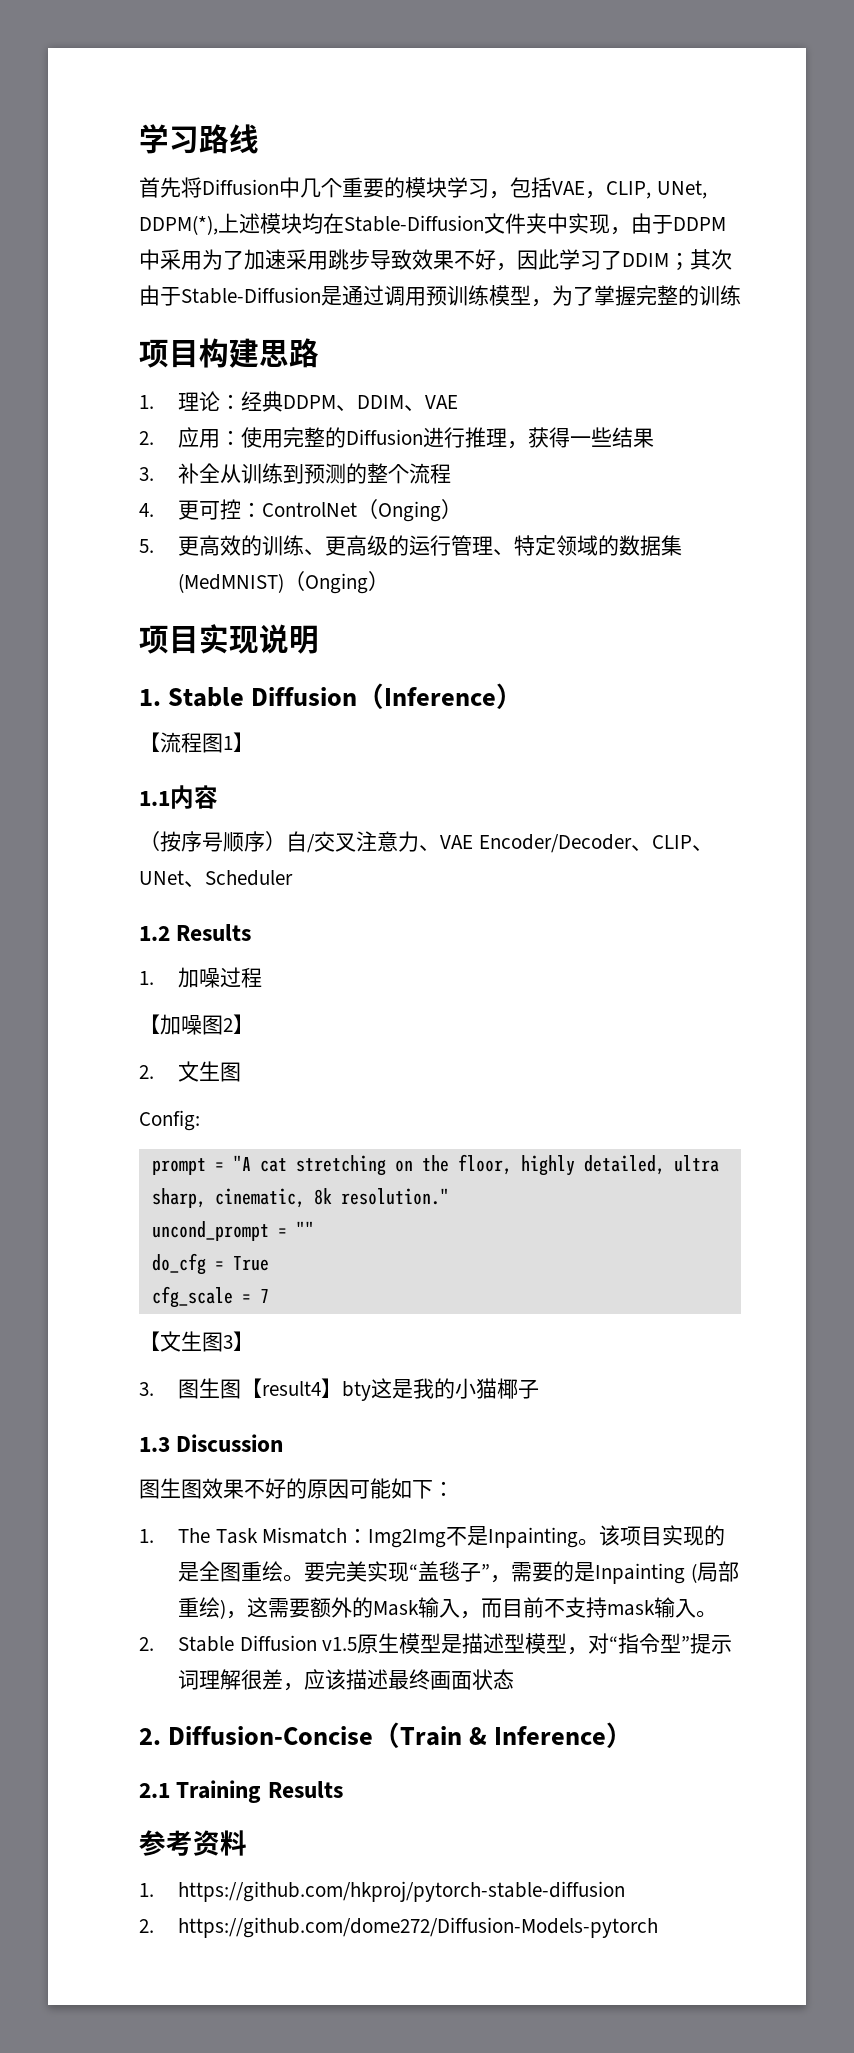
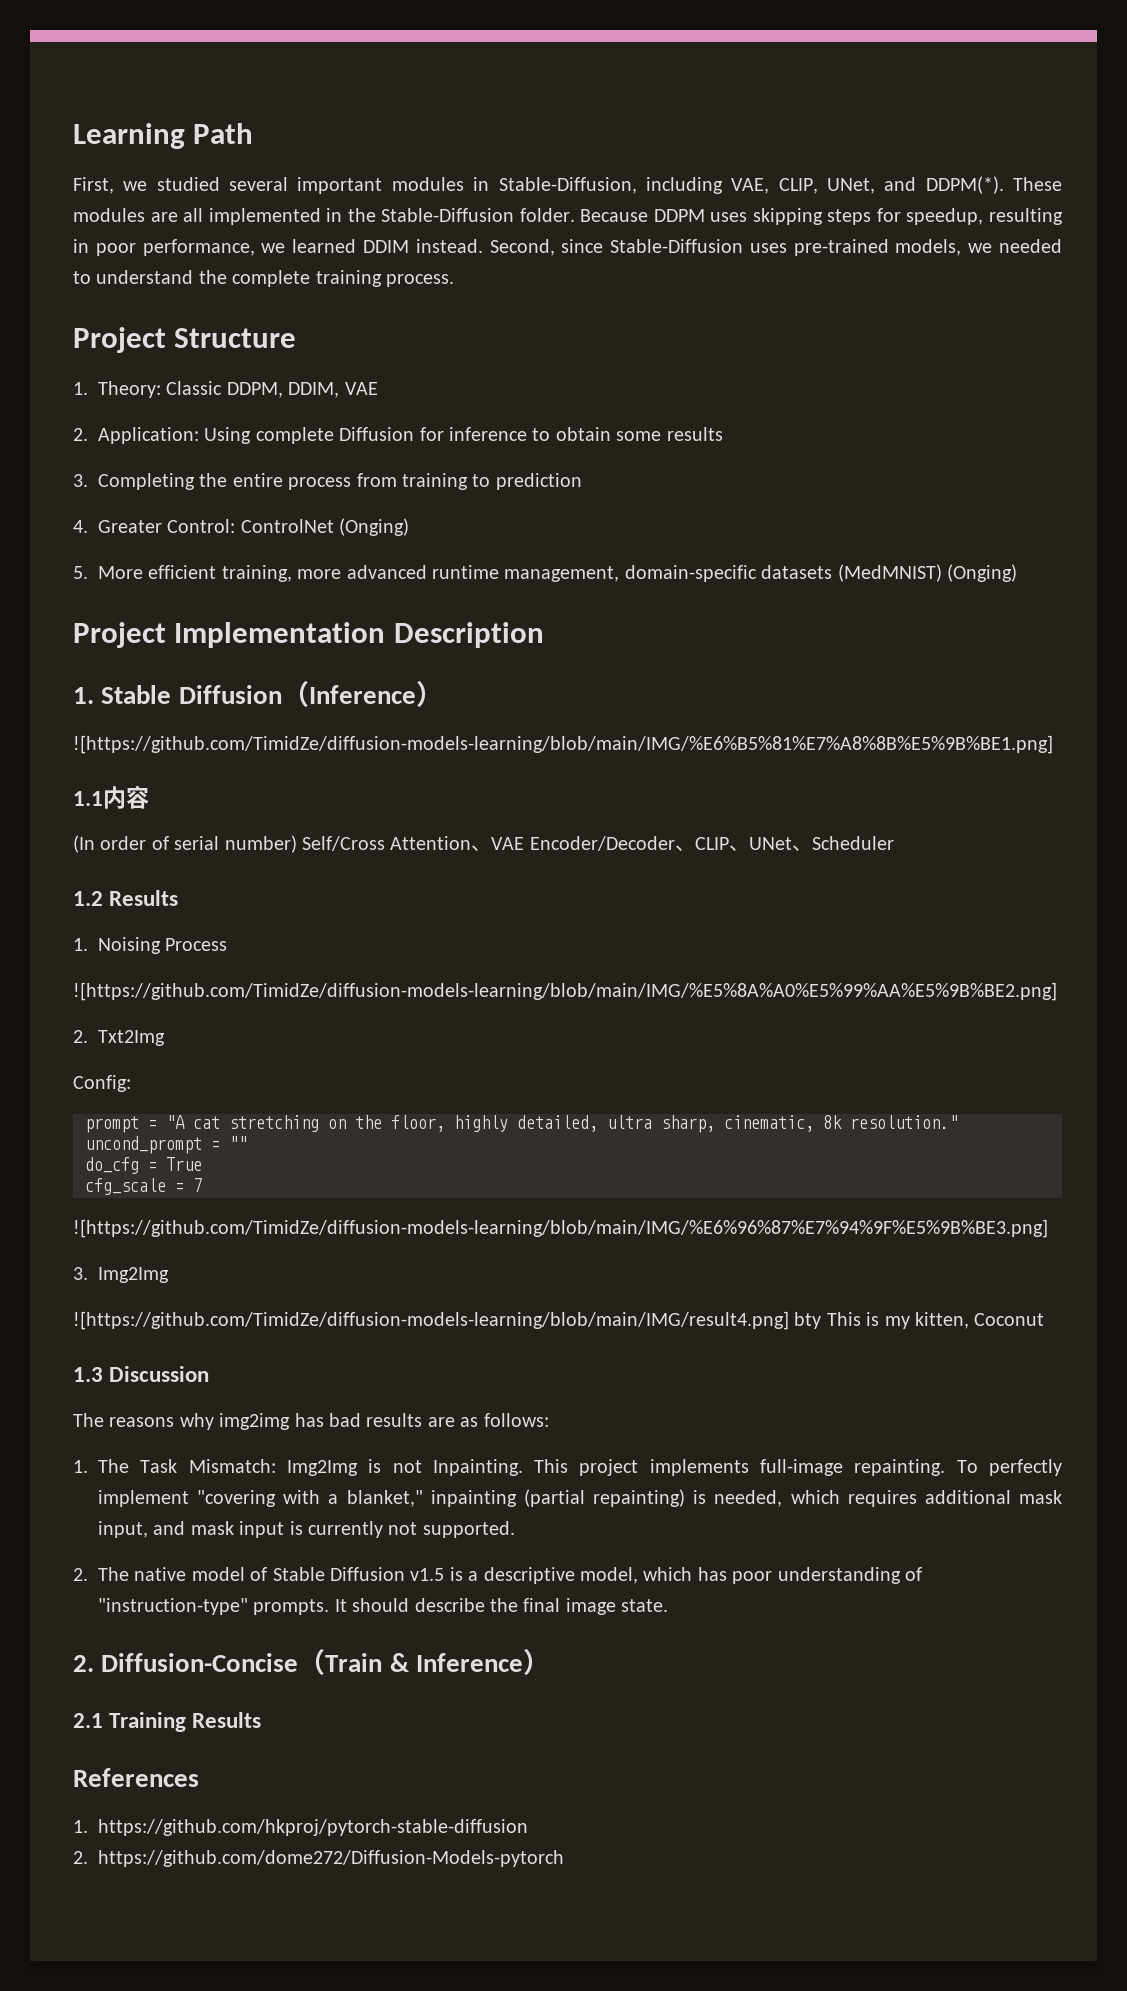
[139,124,259,154] [139,177,707,199] [139,213,726,235] [139,249,732,271] [139,285,741,307] [139,338,319,368] [139,391,459,412] [139,427,655,449] [139,463,452,484] [139,499,463,522] [139,535,683,556] [178,571,390,594] [139,624,319,654] 学习路线 // 首先将Diffusion中几个重要的模块学习，包括VAE，CLIP, UNet, DDPM(*),上述模块均在Stable-Diffusion文件夹中实现，由于DDPM中采用为了加速采用跳步导致效果不好，因此学习了DDIM；其次由于Stable-Diffusion是通过调用预训练模型，为了掌握完整的训练 // 项目构建思路 // 1.理论：经典DDPM、DDIM、VAE // 2.应用：使用完整的Diffusion进行推理，获得一些结果 // 3.补全从训练到预测的整个流程 // 4.更可控：ControlNet（Onging） // 5.更高效的训练、更高级的运行管理、特定领域的数据集(MedMNIST)（Onging） // 项目实现说明 -> [73,123,254,149] [73,176,1063,194] [73,208,1063,225] [73,239,1063,256] [73,270,454,287] [73,327,297,353] [73,381,378,398] [73,427,723,444] [73,473,582,490] [73,518,410,536] [73,564,1017,582] [73,622,544,648] Learning Path // First, we studied several important modules in Stable-Diffusion, including VAE, CLIP, UNet, and DDPM(*). These modules are all implemented in the Stable-Diffusion folder. Because DDPM uses skipping steps for speedup, resulting in poor performance, we learned DDIM instead. Second, since Stable-Diffusion uses pre-trained models, we needed to understand the complete training process. // Project Structure // 1. Theory: Classic DDPM, DDIM, VAE // 2. Application: Using complete Diffusion for inference to obtain some results // 3. Completing the entire process from training to prediction // 4. Greater Control: ControlNet (Onging) // 5. More efficient training, more advanced runtime management, domain-specific datasets (MedMNIST) (Onging) // Project Implementation Description
[139,732,254,753] 【流程图1】 -> [73,735,1053,754] ![https://github.com/TimidZe/diffusion-models-learning/blob/main/IMG/%E6%B5%81%E7%A8%8B%E5%9B%BE1.png]
[139,831,419,853] （按序号顺序）自/交叉注意力 -> [73,835,472,853] (In order of serial number) Self/Cross Attention
[178,967,263,988] [139,1014,254,1035] [139,1061,242,1082] 加噪过程 // 【加噪图2】 // 2.文生图 -> [98,937,228,954] [73,982,1057,1001] [73,1030,165,1046] Noising Process // ![https://github.com/TimidZe/diffusion-models-learning/blob/main/IMG/%E5%8A%A0%E5%99%AA%E5%9B%BE2.png] // 2. Txt2Img
[139,1331,254,1352] [139,1378,540,1401] [139,1434,284,1452] [139,1478,454,1499] [139,1525,726,1548] [178,1561,739,1584] [178,1597,718,1619] [139,1633,733,1655] [178,1669,515,1691] 【文生图3】 // 3.图生图【result4】bty这是我的小猫椰子 // 1.3 Discussion // 图生图效果不好的原因可能如下： // 1. The Task Mismatch：Img2Img不是Inpainting。该项目实现的是全图重绘。要完美实现“盖毯子”，需要的是Inpainting (局部重绘)，这需要额外的Mask输入，而目前不支持mask输入。 // 2. Stable Diffusion v1.5原生模型是描述型模型，对“指令型”提示词理解很差，应该描述最终画面状态 -> [73,1219,1048,1238] [73,1267,169,1283] [73,1311,1045,1330] [73,1366,210,1382] [73,1413,549,1430] [73,1459,1062,1476] [98,1489,1062,1507] [98,1521,515,1538] [73,1567,922,1584] [98,1598,669,1615] ![https://github.com/TimidZe/diffusion-models-learning/blob/main/IMG/%E6%96%87%E7%94%9F%E5%9B%BE3.png] // 3. Img2Img // ![https://github.com/TimidZe/diffusion-models-learning/blob/main/IMG/result4.png] bty This is my kitten, Coconut // 1.3 Discussion // The reasons why img2img has bad results are as follows: // 1. The Task Mismatch: Img2Img is not Inpainting. This project implements full-image repainting. To perfectly implement "covering with a blanket," inpainting (partial repainting) is needed, which requires additional mask input, and mask input is currently not supported. // 2. The native model of Stable Diffusion v1.5 is a descriptive model, which has poor understanding of "instruction-type" prompts. It should describe the final image state.
[139,1830,247,1856] 参考资料 -> [73,1768,199,1787] References

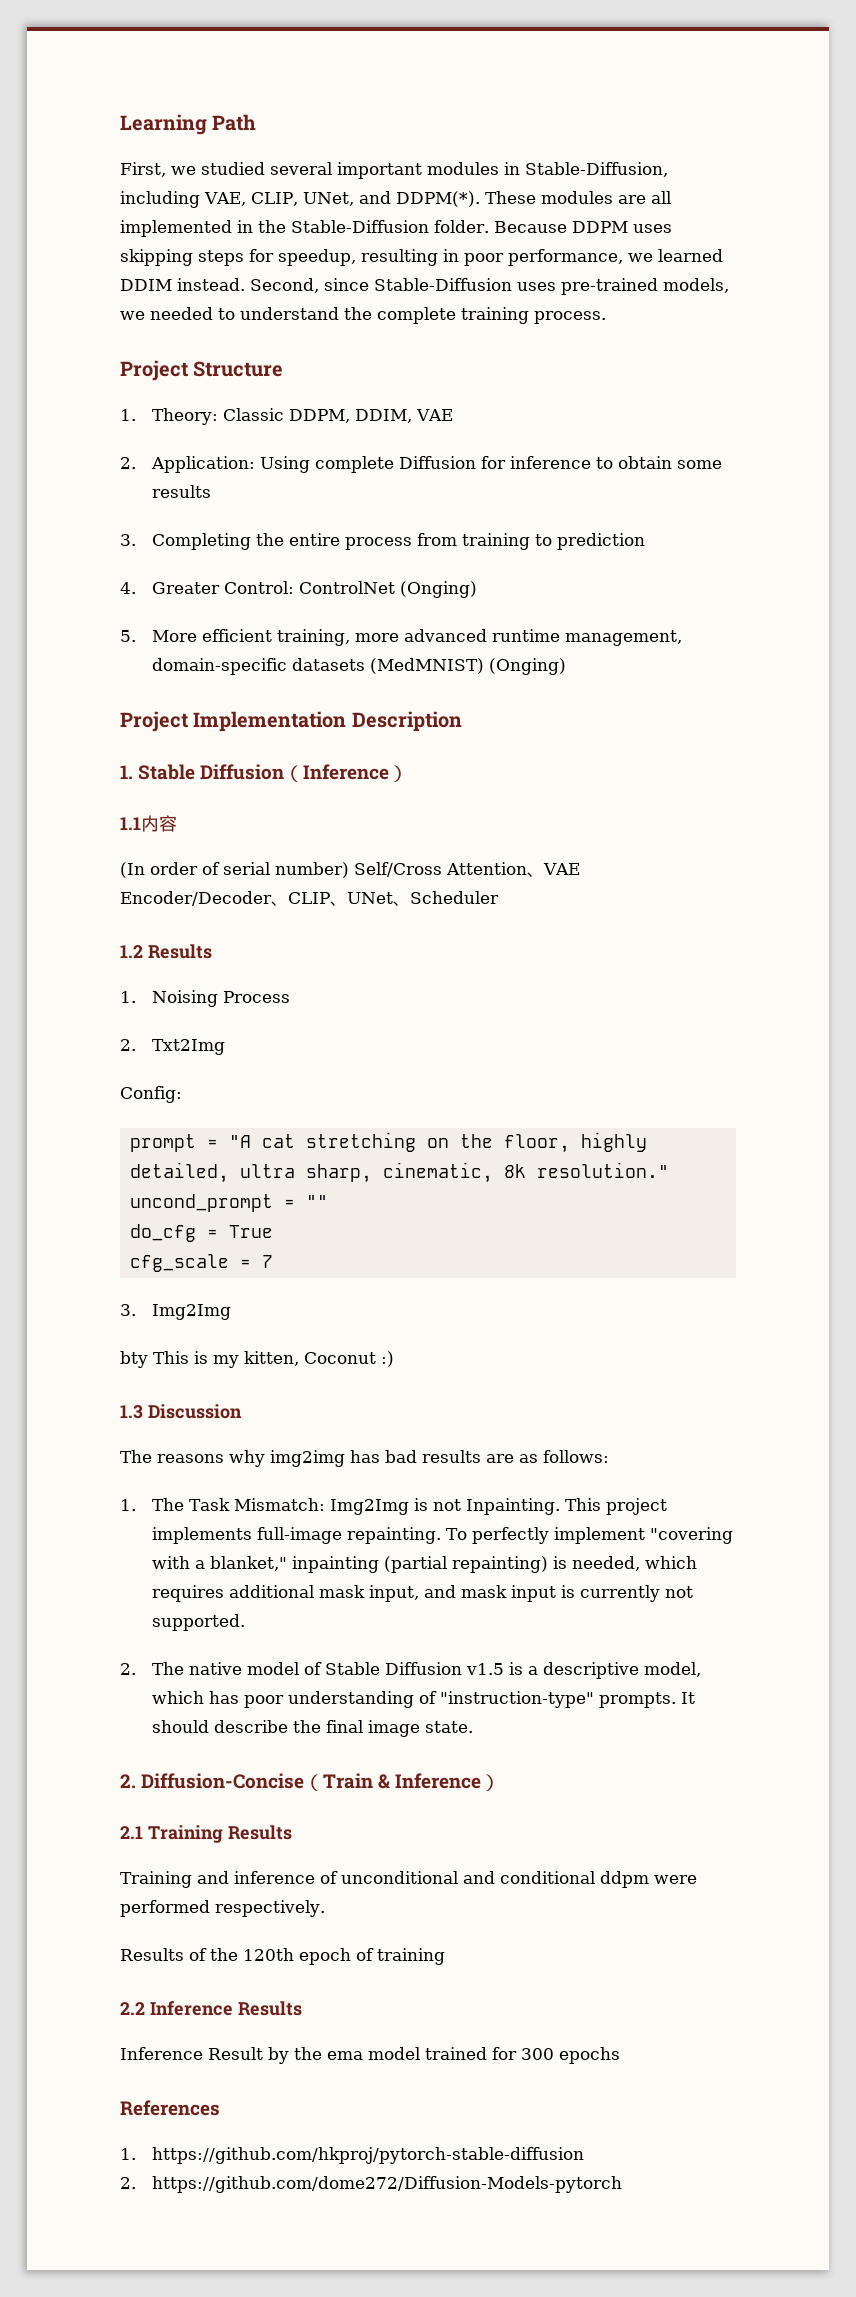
[73,735,1053,754] // ![https://github.com/TimidZe/diffusion-models-learning/blob/main/IMG/%E6%B5%81%E7%A8%8B%E5%9B%BE1.png] -> (409, 773) none
[73,982,1057,1001] // ![https://github.com/TimidZe/diffusion-models-learning/blob/main/IMG/%E5%8A%A0%E5%99%AA%E5%9B%BE2.png] -> (291, 997) none
[73,1219,1048,1238] // ![https://github.com/TimidZe/diffusion-models-learning/blob/main/IMG/%E6%96%87%E7%94%9F%E5%9B%BE3.png] -> (274, 1261) none
[73,1311,789,1330] ![https://github.com/TimidZe/diffusion-models-learning/blob/main/IMG/result4.png] -> (232, 1312) none
(1045, 1319) none -> [381,1351,394,1367] :)
(262, 1720) none -> [120,1871,697,1888] [120,1900,325,1917] [120,1948,445,1965] [120,2001,302,2016] [120,2047,620,2064] // Training and inference of unconditional and conditional ddpm were performed respectively. // Results of the 120th epoch of training // 2.2 Inference Results // Inference Result by the ema model trained for 300 epochs

